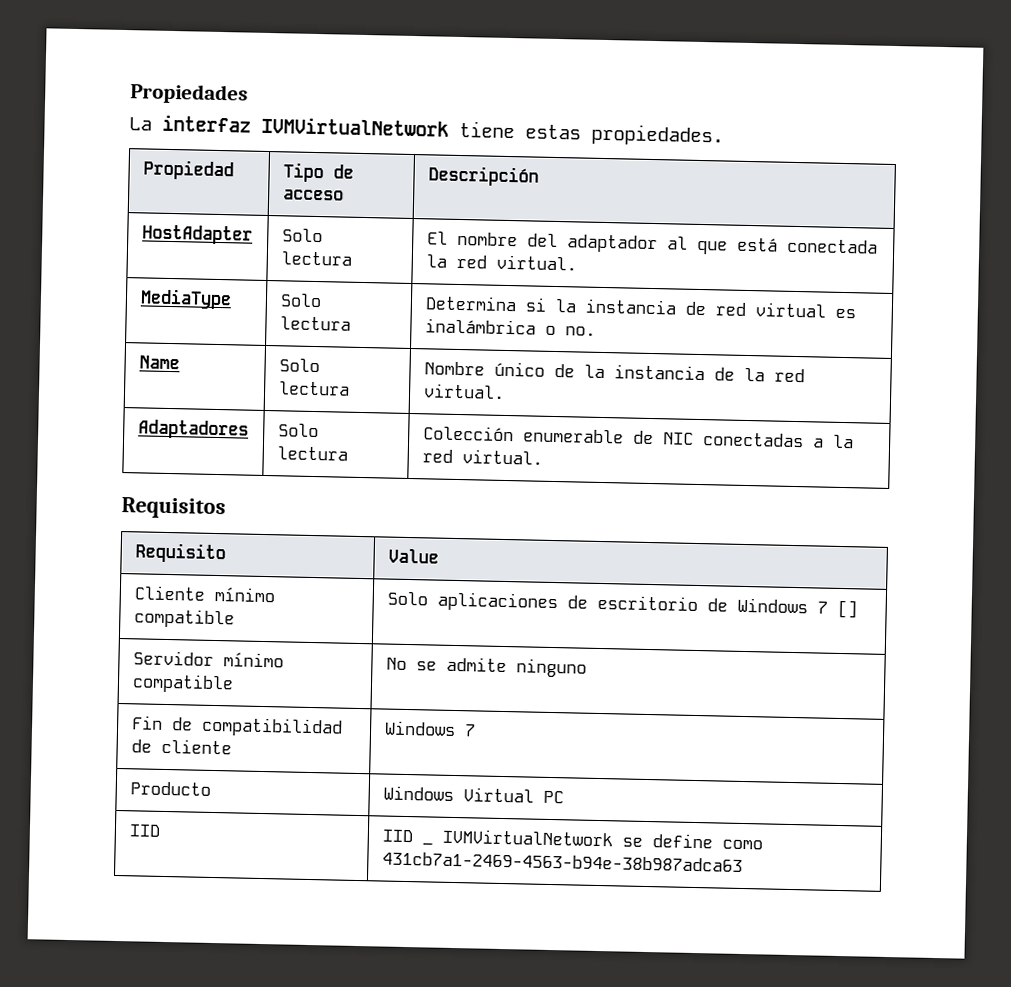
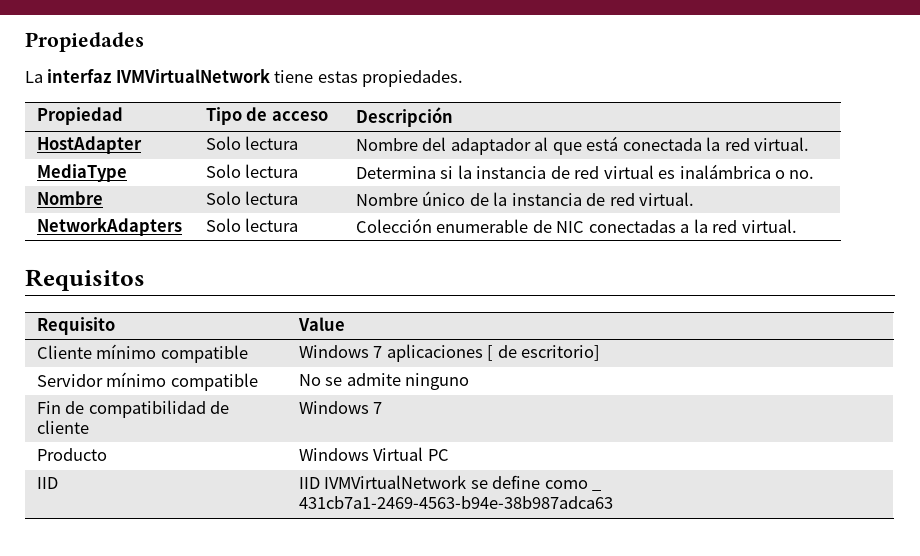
[426,231,518,247] El nombre -> [355,138,418,151] Nombre
[138,355,180,370] Name -> [36,191,103,205] Nombre
[743,367,805,383] [422,383,505,399] [137,419,249,440] la red virtual. // Adaptadores -> [609,192,695,206] [36,218,182,236] red virtual. // NetworkAdapters
[386,591,858,619] Solo aplicaciones de escritorio de Windows 7 [] -> [298,344,601,362] Windows 7 aplicaciones [ de escritorio]
[421,842,433,846] _ -> (320, 483) none
(763, 844) none -> [592,489,602,491] _

